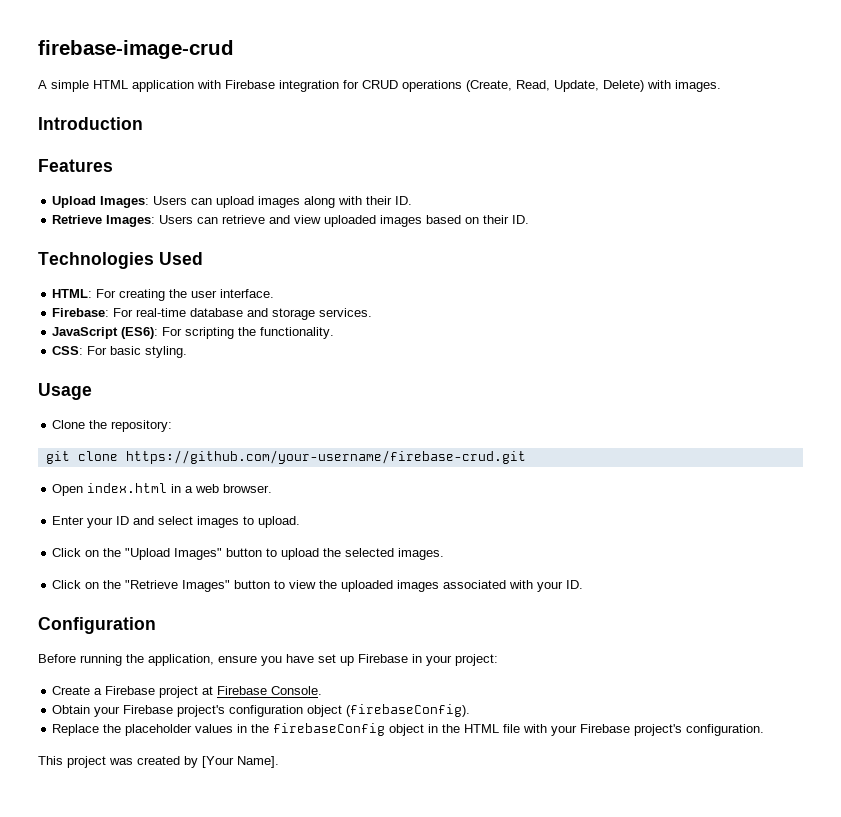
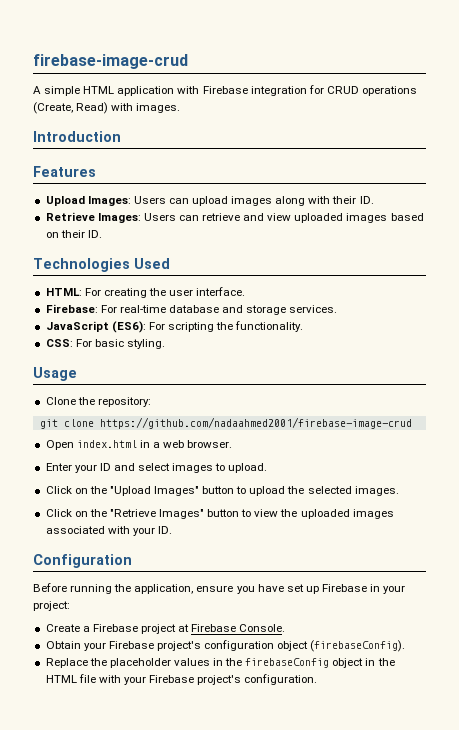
[516,80,644,92] Read, Update, Delete) -> [76,102,109,114] Read)
[125,450,526,464] https://github.com/your-username/firebase-crud.git -> [99,417,412,429] https://github.com/nadaahmed2001/firebase-image-crud
[38,756,279,768] // This project was created by [Your Name]. -> (318, 679) none

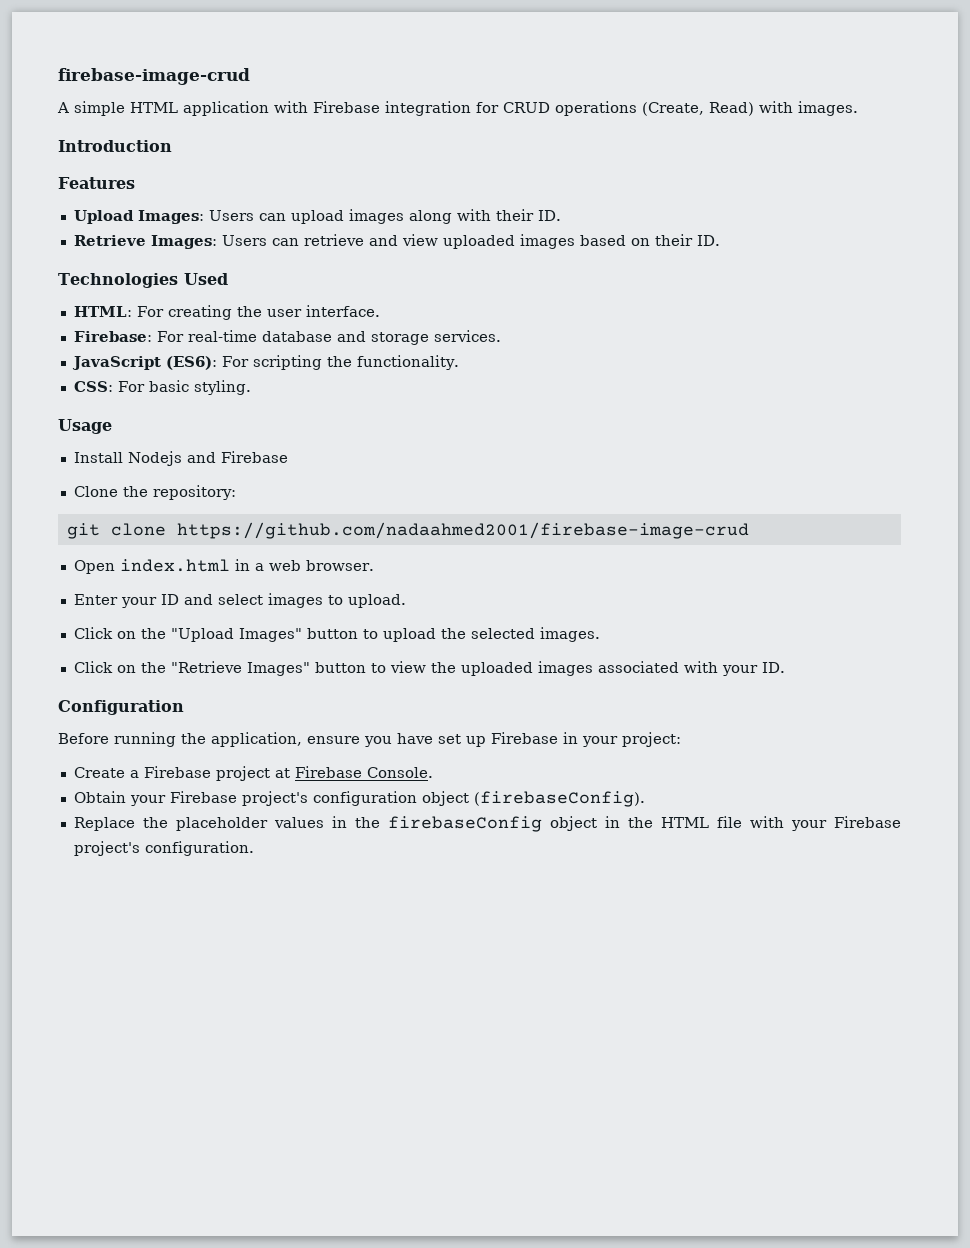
(77, 374) none -> [73,451,288,466] // Install Nodejs and Firebase

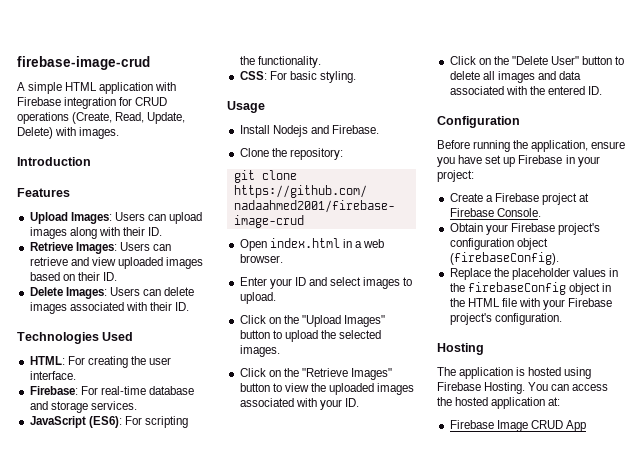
[709,102,754,116] Read) -> [115,112,186,124] [17,127,53,139] Read, Update, Delete)
(720, 240) none -> [29,287,195,299] [29,302,190,314] // Delete Images: Users can delete images associated with their ID.
[220,451,288,463] Firebase -> [331,125,379,134] Firebase.
(785, 667) none -> [449,56,625,65] [449,71,582,83] [449,86,603,95] // Click on the "Delete User" button to delete all images and data associated with the entered ID.
(254, 848) none -> [437,343,484,355] [437,367,592,379] [437,382,609,394] [437,397,561,409] [449,420,586,432] // Hosting // The application is hosted using Firebase Hosting. You can access the hosted application at: // Firebase Image CRUD App

